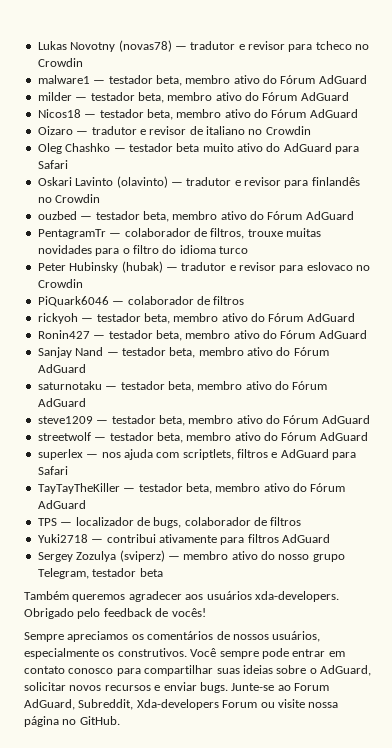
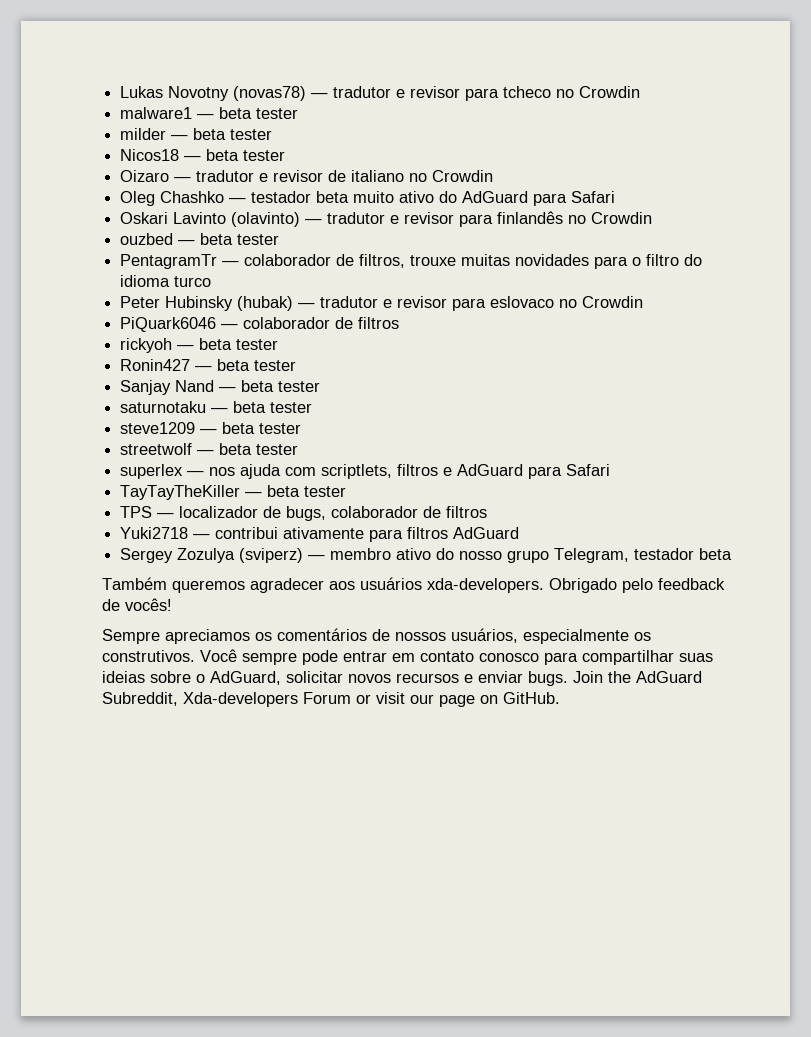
[108,75,367,86] [37,92,349,103] [37,109,358,120] testador beta, membro ativo do Fórum AdGuard // milder — testador beta, membro ativo do Fórum AdGuard // Nicos18 — testador beta, membro ativo do Fórum AdGuard -> [219,107,299,119] [120,128,273,140] [120,149,286,161] beta tester // milder — beta tester // Nicos18 — beta tester
[95,211,354,222] testador beta, membro ativo do Fórum AdGuard -> [200,233,280,245] beta tester
[96,313,355,324] [37,330,367,341] [37,347,329,358] [37,364,86,373] [37,381,328,392] [37,398,86,407] [37,415,370,426] [37,432,368,443] testador beta, membro ativo do Fórum AdGuard // Ronin427 — testador beta, membro ativo do Fórum AdGuard // Sanjay Nand — testador beta, membro ativo do Fórum AdGuard // saturnotaku — testador beta, membro ativo do Fórum AdGuard // steve1209 — testador beta, membro ativo do Fórum AdGuard // streetwolf — testador beta, membro ativo do Fórum AdGuard -> [199,338,279,350] [120,359,297,371] [120,380,321,395] [120,401,313,413] [120,422,302,434] [120,443,299,455] beta tester // Ronin427 — beta tester // Sanjay Nand — beta tester // saturnotaku — beta tester // steve1209 — beta tester // streetwolf — beta tester
[138,483,346,494] [37,500,86,509] testador beta, membro ativo do Fórum AdGuard -> [267,485,347,497] beta tester
[231,683,329,691] [24,699,339,710] [24,716,77,727] Junte-se ao Forum AdGuard, Subreddit, Xda-developers Forum ou visite nossa página no -> [573,671,702,683] [102,692,498,707] Join the AdGuard Subreddit, Xda-developers Forum or visit our page on

